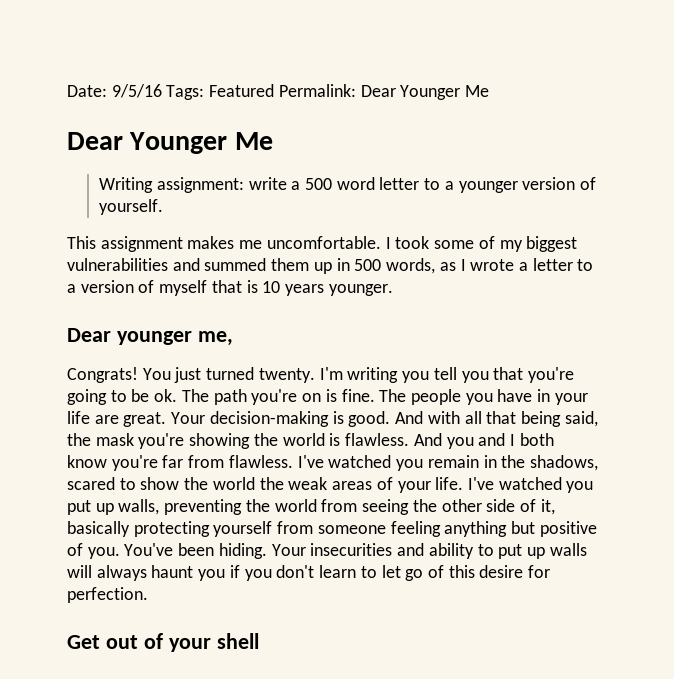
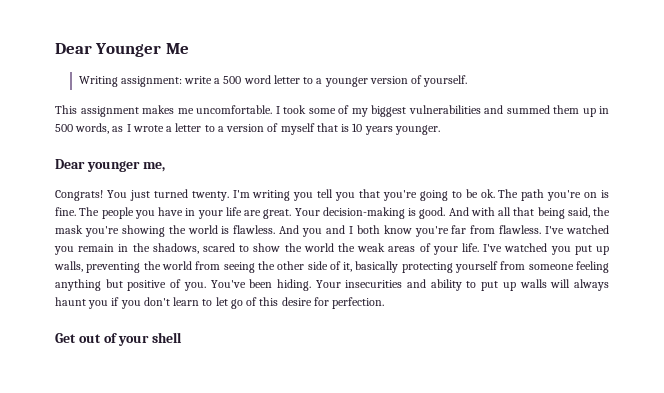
[67,84,490,100] Date: 9/5/16 Tags: Featured Permalink: Dear Younger Me // -> (55, 48) none

